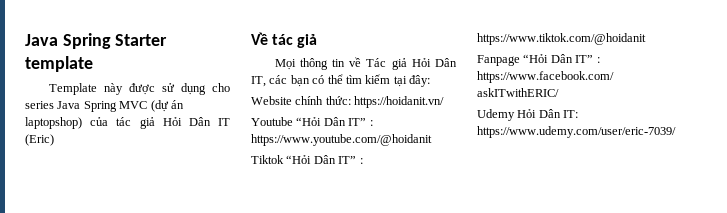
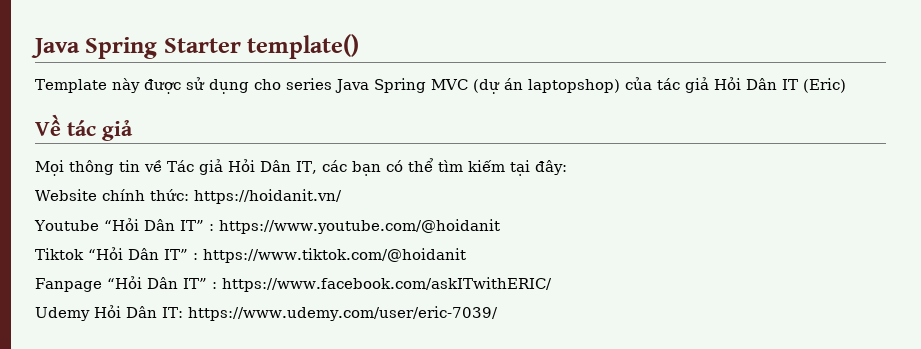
[25,56,93,72] template -> [247,34,360,59] template()

